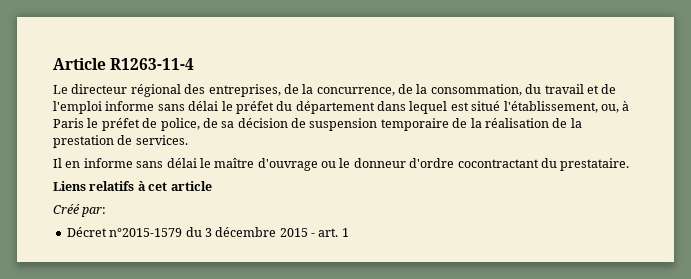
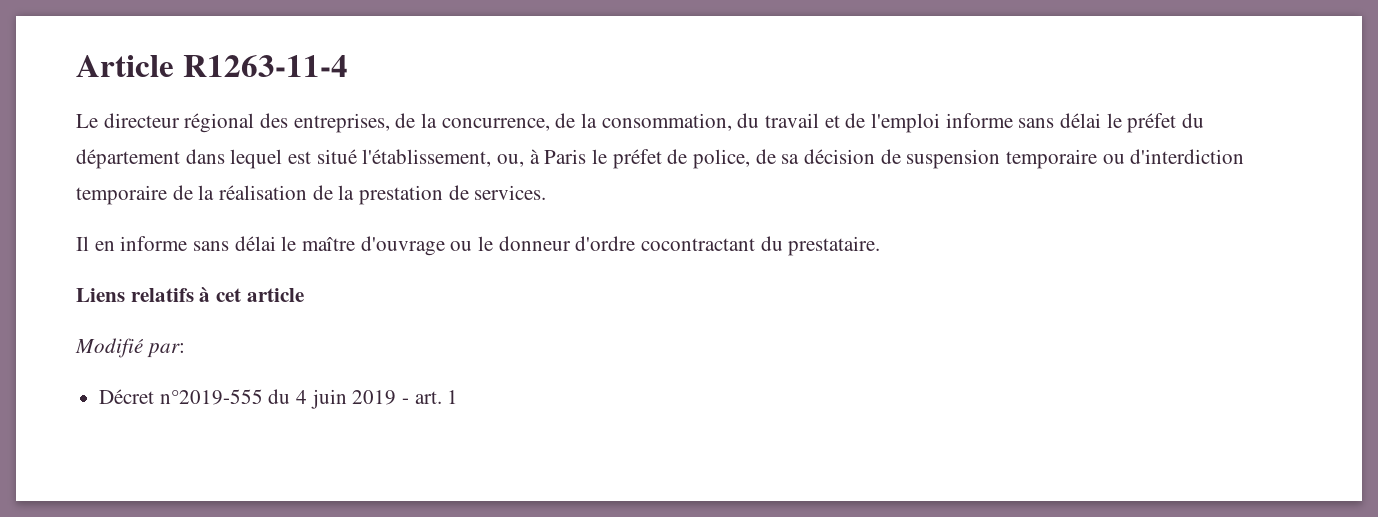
(449, 124) none -> [1102,149,1245,164] [76,185,167,205] ou d'interdiction temporaire
[53,204,80,214] Créé -> [75,338,144,358] Modifié
[109,227,308,237] n°2015-1579 du 3 décembre 2015 -> [159,389,397,409] n°2019-555 du 4 juin 2019

